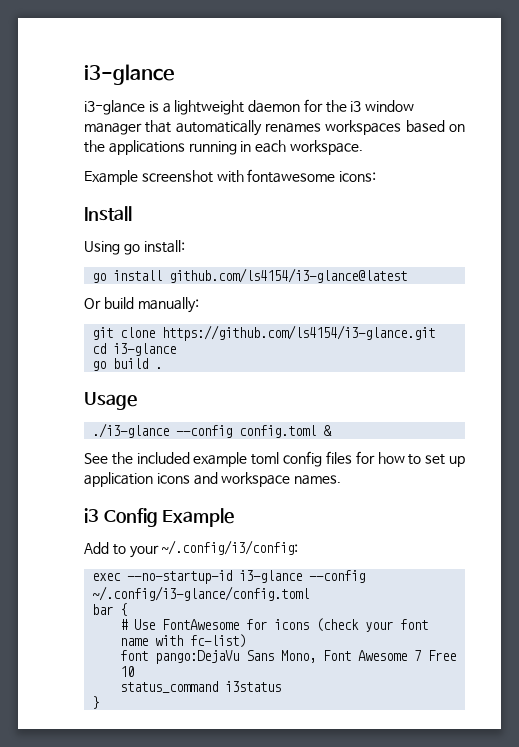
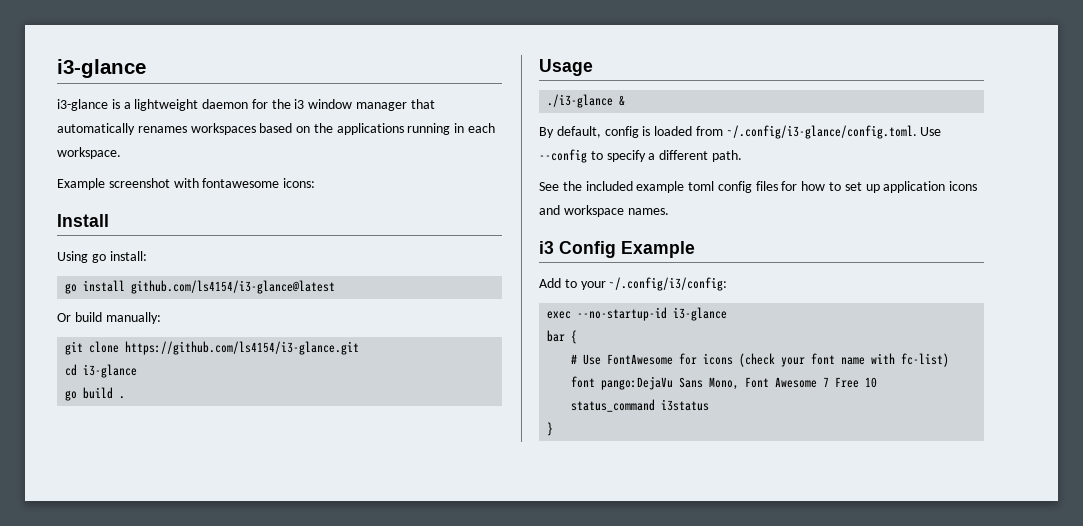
[176,425,333,438] --config config.toml & -> [619,95,626,106] [539,125,942,139] [539,149,742,163] & // By default, config is loaded from ~/.config/i3-glance/config.toml. Use --config to specify a different path.
[309,570,366,583] [92,586,310,601] --config ~/.config/i3-glance/config.toml -> (728, 314) none

